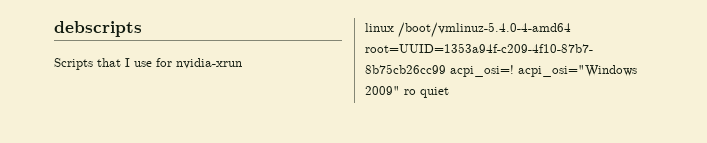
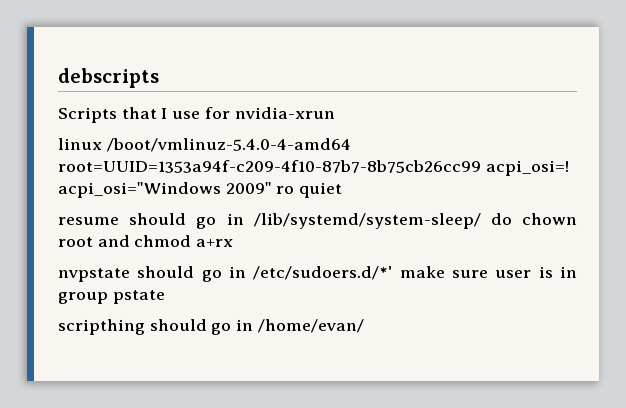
(449, 92) none -> [58,213,577,229] [58,235,234,247] [58,266,577,282] [58,290,165,304] [58,319,364,335] // resume should go in /lib/systemd/system-sleep/ do chown root and chmod a+rx // nvpstate should go in /etc/sudoers.d/*' make sure user is in group pstate // scripthing should go in /home/evan/

